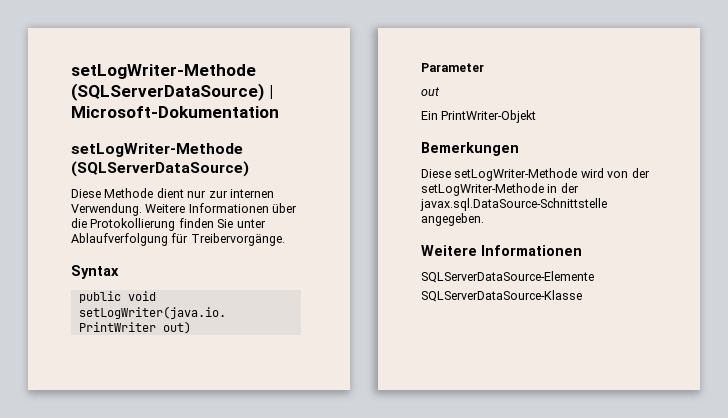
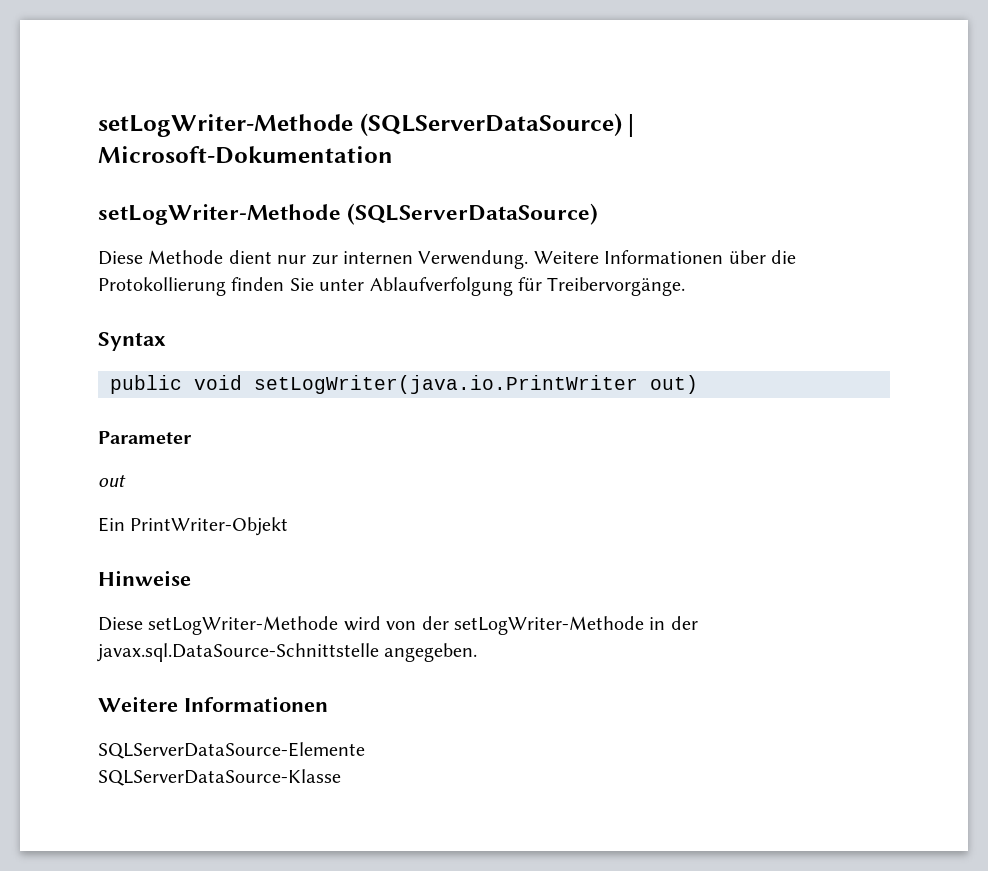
[421,142,519,156] Bemerkungen -> [98,570,191,586] Hinweise

